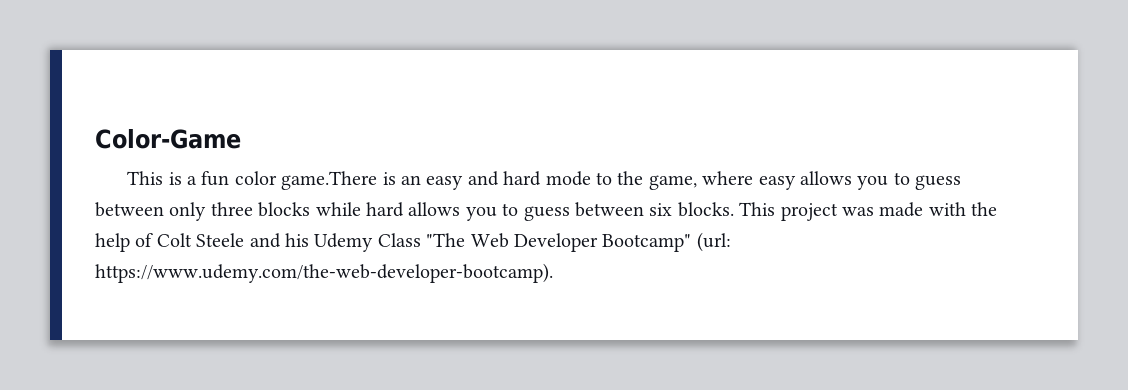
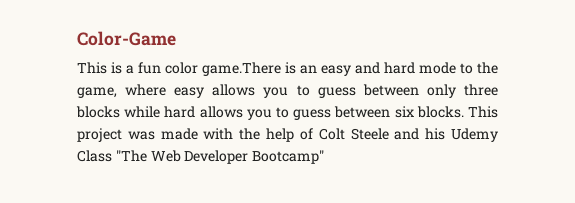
[696,232,731,252] [95,263,553,283] (url: https://www.udemy.com/the-web-developer-bootcamp). -> (325, 157) none

